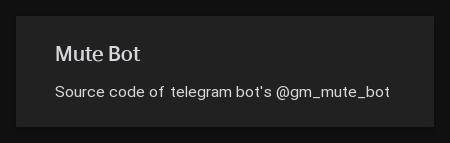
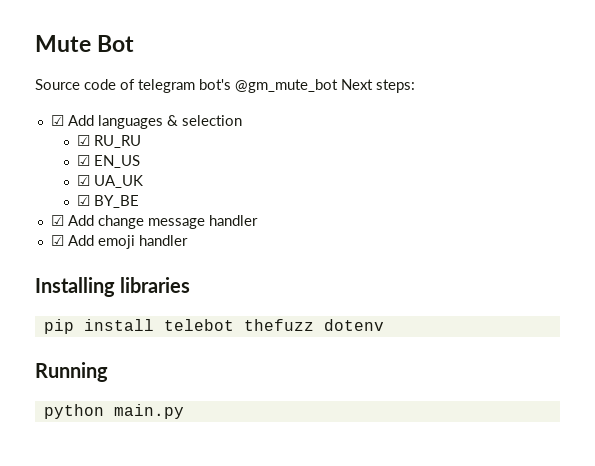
(390, 93) none -> [341,79,415,93] [50,115,242,129] [77,135,142,148] [77,155,141,168] [77,175,144,188] [77,195,140,208] [50,215,258,229] [50,235,188,249] [35,277,191,297] [43,319,384,334] [35,362,108,382] [43,404,184,419] Next steps: // ☑ Add languages & selection // ☑ RU_RU // ☑ EN_US // ☑ UA_UK // ☑ BY_BE // ☑ Add change message handler // ☑ Add emoji handler // Installing libraries // pip install telebot thefuzz dotenv // Running // python main.py

